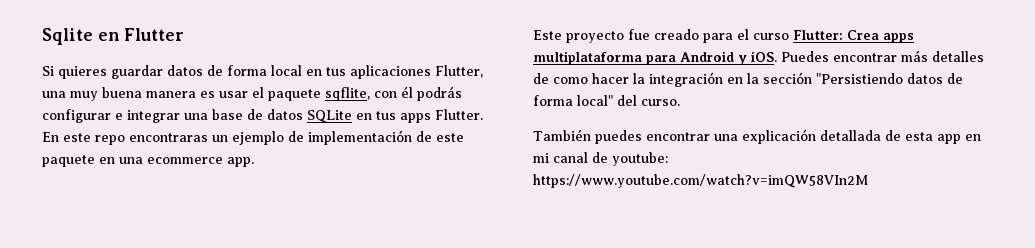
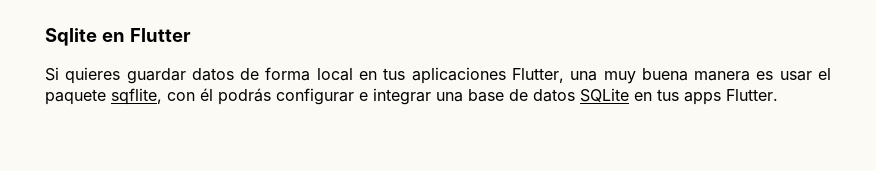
[42,130,464,145] [42,155,254,167] [533,29,914,43] [533,50,984,65] [533,72,963,87] [533,95,680,106] [533,129,981,144] [533,152,668,166] [533,174,868,188] En este repo encontraras un ejemplo de implementación de este paquete en una ecommerce app. // Este proyecto fue creado para el curso Flutter: Crea apps multiplataforma para Android y iOS. Puedes encontrar más detalles de como hacer la integración en la sección "Persistiendo datos de forma local" del curso. // También puedes encontrar una explicación detallada de esta app en mi canal de youtube: https://www.youtube.com/watch?v=imQW58VIn2M -> (778, 95) none

